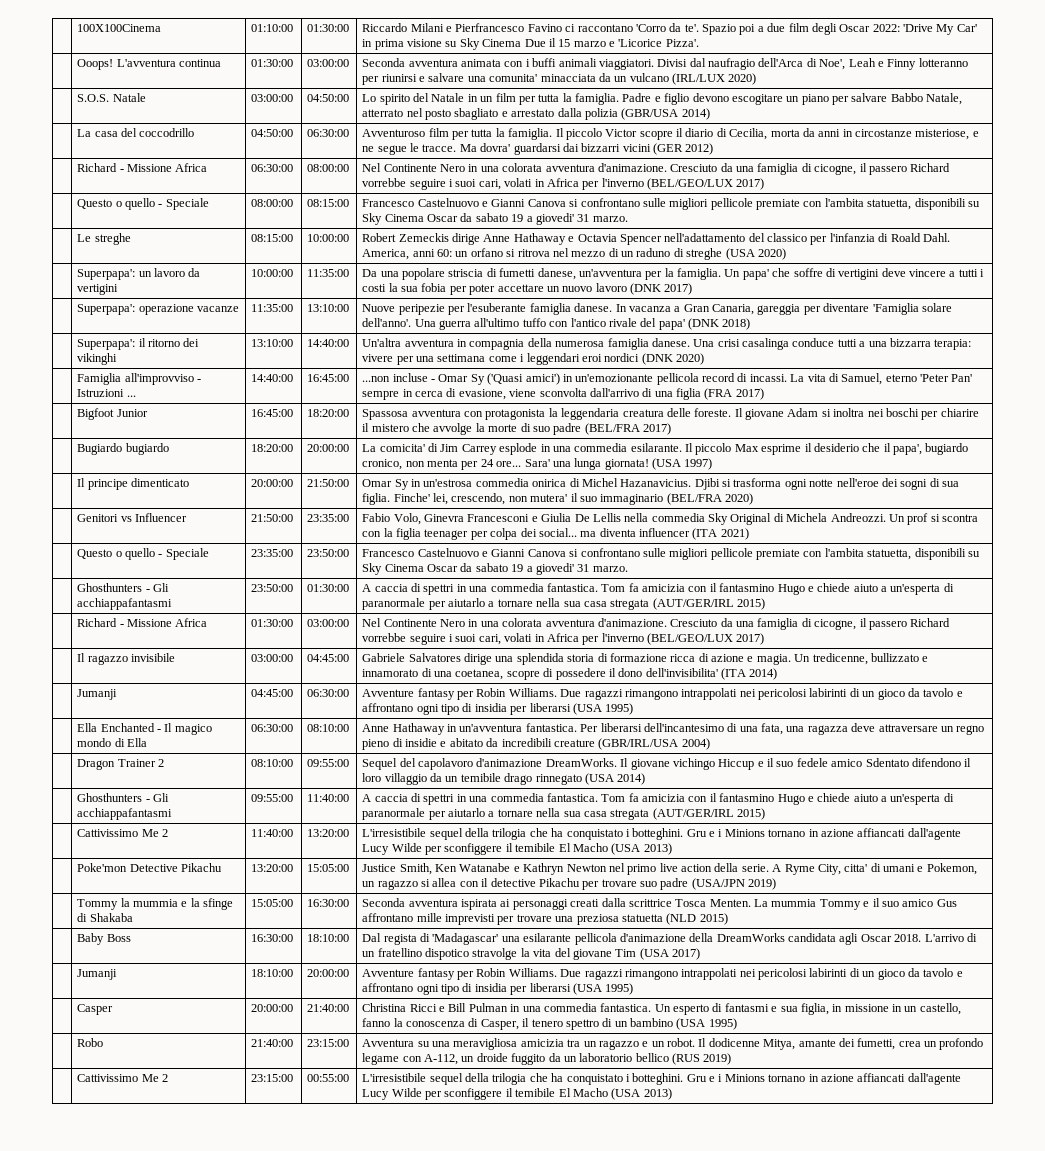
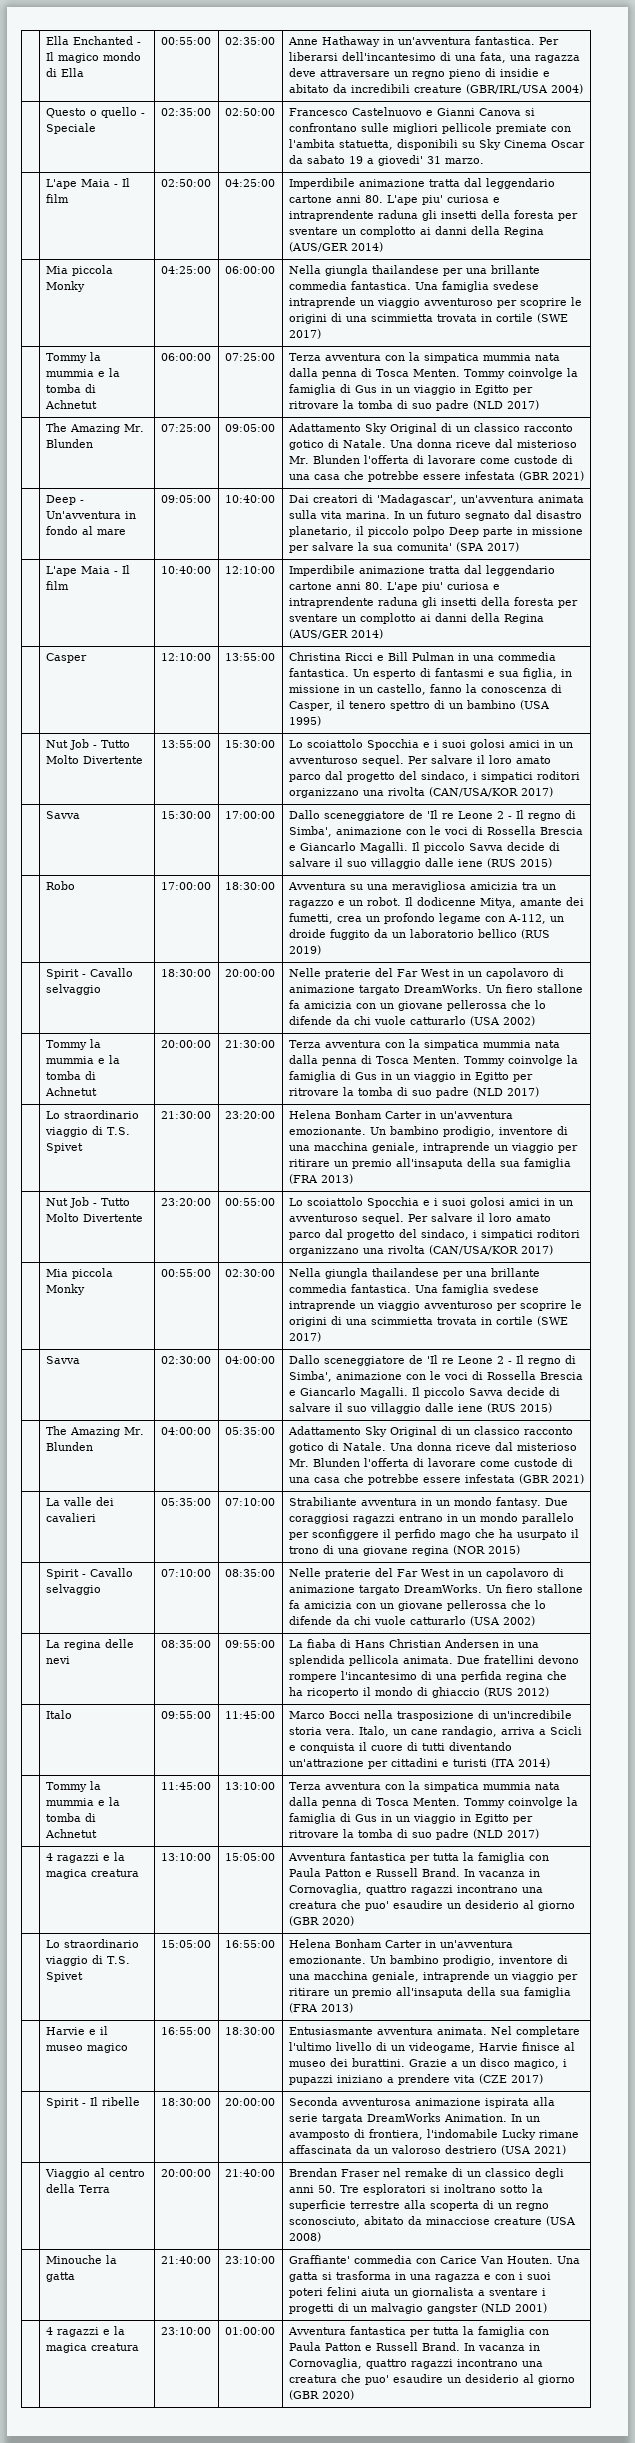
[77,24,162,32] [251,24,294,32] [307,24,350,32] [362,23,977,35] [362,38,699,50] [77,59,222,70] [251,59,294,67] [307,59,350,67] [362,58,968,70] [362,73,757,85] [77,93,146,102] [251,94,294,102] [307,94,350,102] [362,93,963,105] [362,108,710,120] [77,128,195,137] [251,129,294,137] [307,129,350,137] [362,128,979,140] [362,143,714,155] [77,163,208,172] [251,164,294,172] [307,164,350,172] [362,163,951,175] [362,178,765,190] [77,198,209,210] [251,199,294,207] [307,199,350,207] [362,198,980,210] [362,213,628,225] [77,233,131,245] [251,234,294,242] [307,234,350,242] [362,233,950,245] [362,248,786,260] [77,268,201,280] [77,284,119,295] [251,269,294,277] [307,269,350,277] [362,268,985,280] [362,283,693,295] [77,304,240,315] [251,304,294,312] [307,304,350,312] [362,303,952,315] [362,318,751,330] [77,338,200,350] [77,353,118,365] [251,339,294,347] [307,339,350,347] [362,338,972,350] [362,353,705,365] [77,373,202,385] [77,389,136,397] [251,374,294,382] [307,374,350,382] [362,373,973,385] [362,388,764,400] [77,408,148,420] [251,409,294,417] [307,409,350,417] [362,408,979,420] [362,423,672,435] [77,443,169,455] [251,444,294,452] [307,444,350,452] [362,443,969,455] [362,458,713,470] [77,478,190,490] [251,479,294,487] [307,479,350,487] [362,478,960,490] [362,493,754,505] [77,513,188,522] [251,514,294,522] [307,514,350,522] [362,513,979,525] [362,528,749,540] [77,548,209,560] [251,549,294,557] [307,549,350,557] [362,548,980,560] [362,563,628,575] [77,583,170,592] [77,598,173,610] [251,584,294,592] [307,584,350,592] [362,583,954,595] [362,598,766,610] [77,618,208,627] [251,619,294,627] [307,619,350,627] [362,618,951,630] [362,633,765,645] [77,653,176,665] [251,654,294,662] [307,654,350,662] [362,653,929,665] [362,668,778,680] [77,689,118,700] [251,689,294,697] [307,689,350,697] [362,688,963,700] [362,703,634,715] | 100X100Cinema | 01:10:00 | 01:30:00 | Riccardo Milani e Pierfrancesco Favino ci raccontano 'Corro da te'. Spazio poi a due film degli Oscar 2022: 'Drive My Car' in prima visione su Sky Cinema Due il 15 marzo e 'Licorice Pizza'. // | Ooops! L'avventura continua | 01:30:00 | 03:00:00 | Seconda avventura animata con i buffi animali viaggiatori. Divisi dal naufragio dell'Arca di Noe', Leah e Finny lotteranno per riunirsi e salvare una comunita' minacciata da un vulcano (IRL/LUX 2020) // | S.O.S. Natale | 03:00:00 | 04:50:00 | Lo spirito del Natale in un film per tutta la famiglia. Padre e figlio devono escogitare un piano per salvare Babbo Natale, atterrato nel posto sbagliato e arrestato dalla polizia (GBR/USA 2014) // | La casa del coccodrillo | 04:50:00 | 06:30:00 | Avventuroso film per tutta la famiglia. Il piccolo Victor scopre il diario di Cecilia, morta da anni in circostanze misteriose, e ne segue le tracce. Ma dovra' guardarsi dai bizzarri vicini (GER 2012) // | Richard - Missione Africa | 06:30:00 | 08:00:00 | Nel Continente Nero in una colorata avventura d'animazione. Cresciuto da una famiglia di cicogne, il passero Richard vorrebbe seguire i suoi cari, volati in Africa per l'inverno (BEL/GEO/LUX 2017) // | Questo o quello - Speciale | 08:00:00 | 08:15:00 | Francesco Castelnuovo e Gianni Canova si confrontano sulle migliori pellicole premiate con l'ambita statuetta, disponibili su Sky Cinema Oscar da sabato 19 a giovedi' 31 marzo. // | Le streghe | 08:15:00 | 10:00:00 | Robert Zemeckis dirige Anne Hathaway e Octavia Spencer nell'adattamento del classico per l'infanzia di Roald Dahl. America, anni 60: un orfano si ritrova nel mezzo di un raduno di streghe (USA 2020) // | Superpapa': un lavoro da vertigini | 10:00:00 | 11:35:00 | Da una popolare striscia di fumetti danese, un'avventura per la famiglia. Un papa' che soffre di vertigini deve vincere a tutti i costi la sua fobia per poter accettare un nuovo lavoro (DNK 2017) // | Superpapa': operazione vacanze | 11:35:00 | 13:10:00 | Nuove peripezie per l'esuberante famiglia danese. In vacanza a Gran Canaria, gareggia per diventare 'Famiglia solare dell'anno'. Una guerra all'ultimo tuffo con l'antico rivale del papa' (DNK 2018) // | Superpapa': il ritorno dei vikinghi | 13:10:00 | 14:40:00 | Un'altra avventura in compagnia della numerosa famiglia danese. Una crisi casalinga conduce tutti a una bizzarra terapia: vivere per una settimana come i leggendari eroi nordici (DNK 2020) // | Famiglia all'improvviso - Istruzioni ... | 14:40:00 | 16:45:00 | ...non incluse - Omar Sy ('Quasi amici') in un'emozionante pellicola record di incassi. La vita di Samuel, eterno 'Peter Pan' sempre in cerca di evasione, viene sconvolta dall'arrivo di una figlia (FRA 2017) // | Bigfoot Junior | 16:45:00 | 18:20:00 | Spassosa avventura con protagonista la leggendaria creatura delle foreste. Il giovane Adam si inoltra nei boschi per chiarire il mistero che avvolge la morte di suo padre (BEL/FRA 2017) // | Bugiardo bugiardo | 18:20:00 | 20:00:00 | La comicita' di Jim Carrey esplode in una commedia esilarante. Il piccolo Max esprime il desiderio che il papa', bugiardo cronico, non menta per 24 ore... Sara' una lunga giornata! (USA 1997) // | Il principe dimenticato | 20:00:00 | 21:50:00 | Omar Sy in un'estrosa commedia onirica di Michel Hazanavicius. Djibi si trasforma ogni notte nell'eroe dei sogni di sua figlia. Finche' lei, crescendo, non mutera' il suo immaginario (BEL/FRA 2020) // | Genitori vs Influencer | 21:50:00 | 23:35:00 | Fabio Volo, Ginevra Francesconi e Giulia De Lellis nella commedia Sky Original di Michela Andreozzi. Un prof si scontra con la figlia teenager per colpa dei social... ma diventa influencer (ITA 2021) // | Questo o quello - Speciale | 23:35:00 | 23:50:00 | Francesco Castelnuovo e Gianni Canova si confrontano sulle migliori pellicole premiate con l'ambita statuetta, disponibili su Sky Cinema Oscar da sabato 19 a giovedi' 31 marzo. // | Ghosthunters - Gli acchiappafantasmi | 23:50:00 | 01:30:00 | A caccia di spettri in una commedia fantastica. Tom fa amicizia con il fantasmino Hugo e chiede aiuto a un'esperta di paranormale per aiutarlo a tornare nella sua casa stregata (AUT/GER/IRL 2015) // | Richard - Missione Africa | 01:30:00 | 03:00:00 | Nel Continente Nero in una colorata avventura d'animazione. Cresciuto da una famiglia di cicogne, il passero Richard vorrebbe seguire i suoi cari, volati in Africa per l'inverno (BEL/GEO/LUX 2017) // | Il ragazzo invisibile | 03:00:00 | 04:45:00 | Gabriele Salvatores dirige una splendida storia di formazione ricca di azione e magia. Un tredicenne, bullizzato e innamorato di una coetanea, scopre di possedere il dono dell'invisibilita' (ITA 2014) // | Jumanji | 04:45:00 | 06:30:00 | Avventure fantasy per Robin Williams. Due ragazzi rimangono intrappolati nei pericolosi labirinti di un gioco da tavolo e affrontano ogni tipo di insidia per liberarsi (USA 1995) // -> (45, 40) none
[251,724,294,732] [307,724,350,732] 06:30:00 | 08:10:00 -> [160,37,211,45] [224,37,275,45] 00:55:00 | 02:35:00
[77,759,165,770] [251,759,294,767] [307,759,350,767] [362,758,972,770] [362,773,646,785] [77,793,170,802] [77,808,173,820] [251,794,294,802] [307,794,350,802] [362,793,954,805] [362,808,766,820] [77,829,169,837] [251,829,294,837] [307,829,350,837] [362,828,961,840] [362,843,672,855] [77,863,223,872] [251,864,294,872] [307,864,350,872] [362,863,977,875] [362,878,777,890] [77,898,234,910] [77,913,133,922] [251,899,294,907] [307,899,350,907] [362,898,957,910] [362,913,728,925] [77,933,131,945] [251,934,294,942] [307,934,350,942] [362,933,977,945] [362,948,701,960] [77,969,118,980] [251,969,294,977] [307,969,350,977] [362,968,963,980] [362,983,634,995] Dragon Trainer 2 | 08:10:00 | 09:55:00 | Sequel del capolavoro d'animazione DreamWorks. Il giovane vichingo Hiccup e il suo fedele amico Sdentato difendono il loro villaggio da un temibile drago rinnegato (USA 2014) // | Ghosthunters - Gli acchiappafantasmi | 09:55:00 | 11:40:00 | A caccia di spettri in una commedia fantastica. Tom fa amicizia con il fantasmino Hugo e chiede aiuto a un'esperta di paranormale per aiutarlo a tornare nella sua casa stregata (AUT/GER/IRL 2015) // | Cattivissimo Me 2 | 11:40:00 | 13:20:00 | L'irresistibile sequel della trilogia che ha conquistato i botteghini. Gru e i Minions tornano in azione affiancati dall'agente Lucy Wilde per sconfiggere il temibile El Macho (USA 2013) // | Poke'mon Detective Pikachu | 13:20:00 | 15:05:00 | Justice Smith, Ken Watanabe e Kathryn Newton nel primo live action della serie. A Ryme City, citta' di umani e Pokemon, un ragazzo si allea con il detective Pikachu per trovare suo padre (USA/JPN 2019) // | Tommy la mummia e la sfinge di Shakaba | 15:05:00 | 16:30:00 | Seconda avventura ispirata ai personaggi creati dalla scrittrice Tosca Menten. La mummia Tommy e il suo amico Gus affrontano mille imprevisti per trovare una preziosa statuetta (NLD 2015) // | Baby Boss | 16:30:00 | 18:10:00 | Dal regista di 'Madagascar' una esilarante pellicola d'animazione della DreamWorks candidata agli Oscar 2018. L'arrivo di un fratellino dispotico stravolge la vita del giovane Tim (USA 2017) // | Jumanji | 18:10:00 | 20:00:00 | Avventure fantasy per Robin Williams. Due ragazzi rimangono intrappolati nei pericolosi labirinti di un gioco da tavolo e affrontano ogni tipo di insidia per liberarsi (USA 1995) -> [45,107,145,118] [45,123,96,134] [160,108,211,116] [224,108,275,116] [288,107,535,116] [288,123,571,134] [288,139,585,150] [288,155,484,166] [45,178,130,189] [45,194,69,203] [160,179,211,187] [224,179,275,187] [288,178,555,189] [288,195,500,205] [288,210,578,221] [288,226,544,237] [288,242,383,252] [45,265,113,276] [45,281,85,292] [160,266,211,274] [224,266,275,274] [288,265,540,276] [288,281,539,292] [288,297,582,308] [288,313,568,324] [288,329,321,339] [45,352,101,363] [45,368,120,377] [45,384,96,393] [44,400,97,409] [160,353,211,361] [224,353,275,361] [288,352,560,363] [288,368,578,379] [288,384,533,395] [288,400,539,411] [45,423,144,434] [45,439,93,448] [160,424,211,432] [224,424,275,432] [287,423,573,434] [288,439,577,450] [288,455,573,464] [288,471,584,482] [45,495,84,505] [45,511,136,519] [45,526,126,535] [160,495,211,503] [224,495,275,503] [288,494,584,505] [288,510,582,521] [288,526,583,537] [288,542,519,553] [45,565,130,576] [45,581,69,590] [160,566,211,574] [224,566,275,574] [288,565,555,576] [288,582,500,592] [288,597,578,608] [288,613,544,624] [288,629,383,639] Questo o quello - Speciale | 02:35:00 | 02:50:00 | Francesco Castelnuovo e Gianni Canova si confrontano sulle migliori pellicole premiate con l'ambita statuetta, disponibili su Sky Cinema Oscar da sabato 19 a giovedi' 31 marzo. // | L'ape Maia - Il film | 02:50:00 | 04:25:00 | Imperdibile animazione tratta dal leggendario cartone anni 80. L'ape piu' curiosa e intraprendente raduna gli insetti della foresta per sventare un complotto ai danni della Regina (AUS/GER 2014) // | Mia piccola Monky | 04:25:00 | 06:00:00 | Nella giungla thailandese per una brillante commedia fantastica. Una famiglia svedese intraprende un viaggio avventuroso per scoprire le origini di una scimmietta trovata in cortile (SWE 2017) // | Tommy la mummia e la tomba di Achnetut | 06:00:00 | 07:25:00 | Terza avventura con la simpatica mummia nata dalla penna di Tosca Menten. Tommy coinvolge la famiglia di Gus in un viaggio in Egitto per ritrovare la tomba di suo padre (NLD 2017) // | The Amazing Mr. Blunden | 07:25:00 | 09:05:00 | Adattamento Sky Original di un classico racconto gotico di Natale. Una donna riceve dal misterioso Mr. Blunden l'offerta di lavorare come custode di una casa che potrebbe essere infestata (GBR 2021) // | Deep - Un'avventura in fondo al mare | 09:05:00 | 10:40:00 | Dai creatori di 'Madagascar', un'avventura animata sulla vita marina. In un futuro segnato dal disastro planetario, il piccolo polpo Deep parte in missione per salvare la sua comunita' (SPA 2017) // | L'ape Maia - Il film | 10:40:00 | 12:10:00 | Imperdibile animazione tratta dal leggendario cartone anni 80. L'ape piu' curiosa e intraprendente raduna gli insetti della foresta per sventare un complotto ai danni della Regina (AUS/GER 2014)
[251,1004,294,1012] [307,1004,350,1012] 20:00:00 | 21:40:00 -> [160,653,211,661] [224,653,275,661] 12:10:00 | 13:55:00
(737, 1024) none -> [45,739,130,750] [45,755,143,764] [160,740,211,748] [224,740,275,748] [288,739,573,750] [288,755,551,766] [288,771,580,782] [288,787,553,798] [45,811,80,819] [160,811,211,819] [224,811,275,819] [288,810,576,821] [288,826,583,837] [288,842,560,853] [288,858,552,869] // | Nut Job - Tutto Molto Divertente | 13:55:00 | 15:30:00 | Lo scoiattolo Spocchia e i suoi golosi amici in un avventuroso sequel. Per salvare il loro amato parco dal progetto del sindaco, i simpatici roditori organizzano una rivolta (CAN/USA/KOR 2017) // | Savva | 15:30:00 | 17:00:00 | Dallo sceneggiatore de 'Il re Leone 2 - Il regno di Simba', animazione con le voci di Rossella Brescia e Giancarlo Magalli. Il piccolo Savva decide di salvare il suo villaggio dalle iene (RUS 2015)
[251,1039,294,1047] [307,1039,350,1047] 21:40:00 | 23:15:00 -> [160,882,211,890] [224,882,275,890] 17:00:00 | 18:30:00
[77,1074,169,1082] [251,1074,294,1082] [307,1074,350,1082] [362,1073,961,1085] [362,1088,672,1100] Cattivissimo Me 2 | 23:15:00 | 00:55:00 | L'irresistibile sequel della trilogia che ha conquistato i botteghini. Gru e i Minions tornano in azione affiancati dall'agente Lucy Wilde per sconfiggere il temibile El Macho (USA 2013) -> [45,968,133,979] [45,984,101,995] [160,969,211,977] [224,969,275,977] [288,968,564,979] [288,984,583,995] [288,1000,546,1011] [288,1016,535,1026] [45,1039,101,1050] [45,1055,120,1064] [45,1071,96,1080] [44,1087,97,1096] [160,1040,211,1048] [224,1040,275,1048] [288,1039,560,1050] [288,1055,578,1066] [288,1071,533,1082] [288,1087,539,1098] [45,1110,139,1119] [44,1126,130,1137] [45,1143,83,1153] [160,1111,211,1119] [224,1111,275,1119] [288,1110,513,1119] [288,1126,568,1137] [288,1142,578,1153] [288,1158,571,1169] [288,1174,353,1184] [45,1197,130,1208] [45,1213,143,1222] [160,1198,211,1206] [224,1198,275,1206] [288,1197,573,1208] [288,1213,551,1224] [288,1229,580,1240] [288,1245,553,1256] [45,1268,113,1279] [45,1284,85,1295] [160,1269,211,1277] [224,1269,275,1277] [288,1268,540,1279] [288,1284,539,1295] [288,1300,582,1311] [288,1316,568,1327] [288,1332,321,1342] [45,1356,80,1364] [160,1356,211,1364] [224,1356,275,1364] [288,1355,576,1366] [288,1371,583,1382] [288,1387,560,1398] [288,1403,552,1414] [45,1426,144,1437] [45,1442,93,1451] [160,1427,211,1435] [224,1427,275,1435] [287,1426,573,1437] [288,1442,577,1453] [288,1458,573,1467] [288,1474,584,1485] [45,1497,114,1506] [45,1513,96,1522] [160,1498,211,1506] [224,1498,275,1506] [288,1497,568,1508] [288,1513,574,1524] [288,1529,579,1540] [288,1545,520,1556] [45,1568,133,1579] [45,1584,101,1595] [160,1569,211,1577] [224,1569,275,1577] [288,1568,564,1579] [288,1584,583,1595] [288,1600,546,1611] [288,1616,535,1626] [45,1639,134,1650] [45,1656,70,1664] [160,1640,211,1648] [224,1640,275,1648] [288,1639,539,1648] [288,1655,579,1666] [288,1671,567,1682] [288,1687,549,1698] [45,1710,72,1719] [160,1711,211,1719] [224,1711,275,1719] [288,1710,572,1721] [288,1726,582,1737] [288,1742,512,1753] [288,1758,550,1769] [45,1781,101,1792] [45,1797,120,1806] [45,1813,96,1822] [44,1829,97,1838] [160,1782,211,1790] [224,1782,275,1790] [288,1781,560,1792] [288,1797,578,1808] [288,1813,533,1824] [288,1829,539,1840] [45,1852,125,1863] [45,1869,139,1879] [160,1853,211,1861] [224,1853,275,1861] [287,1852,549,1863] [288,1868,540,1877] [288,1884,543,1895] [288,1900,575,1911] [288,1916,354,1926] [45,1939,139,1948] [44,1955,130,1966] [45,1972,83,1982] [160,1940,211,1948] [224,1940,275,1948] [288,1939,513,1948] [288,1955,568,1966] [288,1971,578,1982] [288,1987,571,1998] [288,2003,353,2013] [45,2026,108,2035] [45,2043,128,2053] [160,2027,211,2035] [224,2027,275,2035] [288,2026,580,2037] [288,2042,575,2053] [288,2058,567,2069] [288,2074,543,2085] [45,2097,140,2108] [160,2098,211,2106] [224,2098,275,2106] [288,2097,555,2108] [288,2113,540,2124] [288,2129,579,2140] [288,2145,566,2155] [44,2168,145,2179] [45,2184,110,2193] [160,2169,211,2177] [224,2169,275,2177] [288,2168,564,2179] [288,2184,543,2195] [288,2200,549,2211] [288,2216,576,2227] [288,2232,321,2242] [45,2255,117,2264] [45,2272,75,2282] [160,2256,211,2264] [224,2256,275,2264] [288,2255,580,2264] [288,2271,551,2282] [288,2287,546,2298] [288,2303,547,2314] [45,2326,125,2337] [45,2343,139,2353] [160,2327,211,2335] [224,2327,275,2335] [287,2326,549,2337] [288,2342,540,2351] [288,2358,543,2369] [288,2374,575,2385] [288,2390,354,2400] Spirit - Cavallo selvaggio | 18:30:00 | 20:00:00 | Nelle praterie del Far West in un capolavoro di animazione targato DreamWorks. Un fiero stallone fa amicizia con un giovane pellerossa che lo difende da chi vuole catturarlo (USA 2002) // | Tommy la mummia e la tomba di Achnetut | 20:00:00 | 21:30:00 | Terza avventura con la simpatica mummia nata dalla penna di Tosca Menten. Tommy coinvolge la famiglia di Gus in un viaggio in Egitto per ritrovare la tomba di suo padre (NLD 2017) // | Lo straordinario viaggio di T.S. Spivet | 21:30:00 | 23:20:00 | Helena Bonham Carter in un'avventura emozionante. Un bambino prodigio, inventore di una macchina geniale, intraprende un viaggio per ritirare un premio all'insaputa della sua famiglia (FRA 2013) // | Nut Job - Tutto Molto Divertente | 23:20:00 | 00:55:00 | Lo scoiattolo Spocchia e i suoi golosi amici in un avventuroso sequel. Per salvare il loro amato parco dal progetto del sindaco, i simpatici roditori organizzano una rivolta (CAN/USA/KOR 2017) // | Mia piccola Monky | 00:55:00 | 02:30:00 | Nella giungla thailandese per una brillante commedia fantastica. Una famiglia svedese intraprende un viaggio avventuroso per scoprire le origini di una scimmietta trovata in cortile (SWE 2017) // | Savva | 02:30:00 | 04:00:00 | Dallo sceneggiatore de 'Il re Leone 2 - Il regno di Simba', animazione con le voci di Rossella Brescia e Giancarlo Magalli. Il piccolo Savva decide di salvare il suo villaggio dalle iene (RUS 2015) // | The Amazing Mr. Blunden | 04:00:00 | 05:35:00 | Adattamento Sky Original di un classico racconto gotico di Natale. Una donna riceve dal misterioso Mr. Blunden l'offerta di lavorare come custode di una casa che potrebbe essere infestata (GBR 2021) // | La valle dei cavalieri | 05:35:00 | 07:10:00 | Strabiliante avventura in un mondo fantasy. Due coraggiosi ragazzi entrano in un mondo parallelo per sconfiggere il perfido mago che ha usurpato il trono di una giovane regina (NOR 2015) // | Spirit - Cavallo selvaggio | 07:10:00 | 08:35:00 | Nelle praterie del Far West in un capolavoro di animazione targato DreamWorks. Un fiero stallone fa amicizia con un giovane pellerossa che lo difende da chi vuole catturarlo (USA 2002) // | La regina delle nevi | 08:35:00 | 09:55:00 | La fiaba di Hans Christian Andersen in una splendida pellicola animata. Due fratellini devono rompere l'incantesimo di una perfida regina che ha ricoperto il mondo di ghiaccio (RUS 2012) // | Italo | 09:55:00 | 11:45:00 | Marco Bocci nella trasposizione di un'incredibile storia vera. Italo, un cane randagio, arriva a Scicli e conquista il cuore di tutti diventando un'attrazione per cittadini e turisti (ITA 2014) // | Tommy la mummia e la tomba di Achnetut | 11:45:00 | 13:10:00 | Terza avventura con la simpatica mummia nata dalla penna di Tosca Menten. Tommy coinvolge la famiglia di Gus in un viaggio in Egitto per ritrovare la tomba di suo padre (NLD 2017) // | 4 ragazzi e la magica creatura | 13:10:00 | 15:05:00 | Avventura fantastica per tutta la famiglia con Paula Patton e Russell Brand. In vacanza in Cornovaglia, quattro ragazzi incontrano una creatura che puo' esaudire un desiderio al giorno (GBR 2020) // | Lo straordinario viaggio di T.S. Spivet | 15:05:00 | 16:55:00 | Helena Bonham Carter in un'avventura emozionante. Un bambino prodigio, inventore di una macchina geniale, intraprende un viaggio per ritirare un premio all'insaputa della sua famiglia (FRA 2013) // | Harvie e il museo magico | 16:55:00 | 18:30:00 | Entusiasmante avventura animata. Nel completare l'ultimo livello di un videogame, Harvie finisce al museo dei burattini. Grazie a un disco magico, i pupazzi iniziano a prendere vita (CZE 2017) // | Spirit - Il ribelle | 18:30:00 | 20:00:00 | Seconda avventurosa animazione ispirata alla serie targata DreamWorks Animation. In un avamposto di frontiera, l'indomabile Lucky rimane affascinata da un valoroso destriero (USA 2021) // | Viaggio al centro della Terra | 20:00:00 | 21:40:00 | Brendan Fraser nel remake di un classico degli anni 50. Tre esploratori si inoltrano sotto la superficie terrestre alla scoperta di un regno sconosciuto, abitato da minacciose creature (USA 2008) // | Minouche la gatta | 21:40:00 | 23:10:00 | Graffiante' commedia con Carice Van Houten. Una gatta si trasforma in una ragazza e con i suoi poteri felini aiuta un giornalista a sventare i progetti di un malvagio gangster (NLD 2001) // | 4 ragazzi e la magica creatura | 23:10:00 | 01:00:00 | Avventura fantastica per tutta la famiglia con Paula Patton e Russell Brand. In vacanza in Cornovaglia, quattro ragazzi incontrano una creatura che puo' esaudire un desiderio al giorno (GBR 2020)

